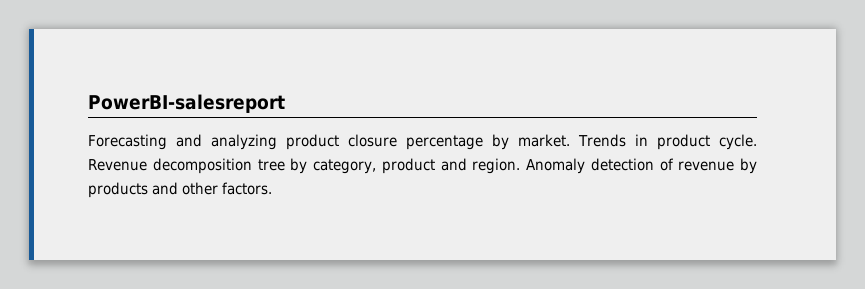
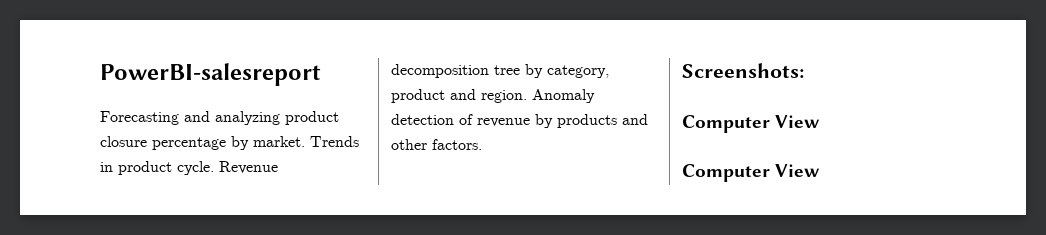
(273, 188) none -> [682,63,804,78] [682,115,821,133] [682,164,821,182] // Screenshots: // Computer View // Computer View

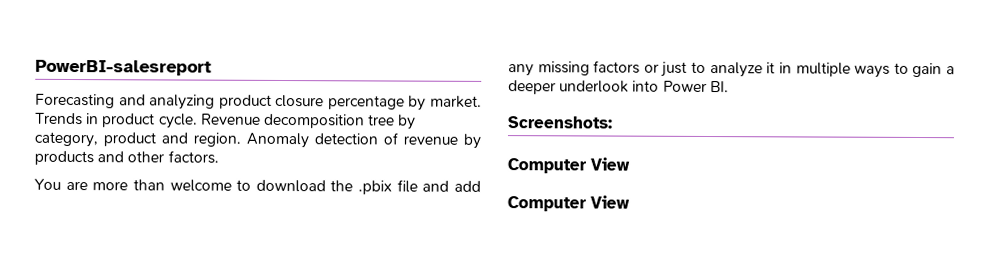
(482, 144) none -> [34,178,481,195] [508,60,956,78] [508,80,729,95] // You are more than welcome to download the .pbix file and add any missing factors or just to analyze it in multiple ways to gain a deeper underlook into Power BI.

